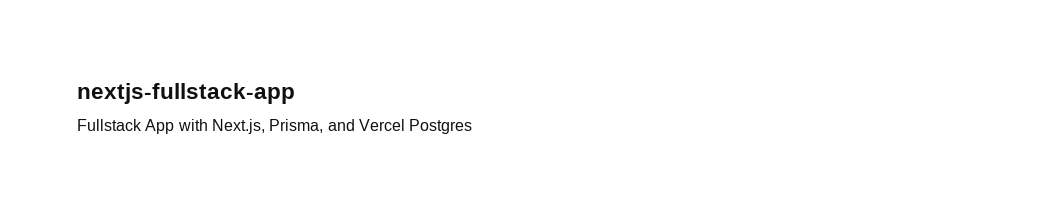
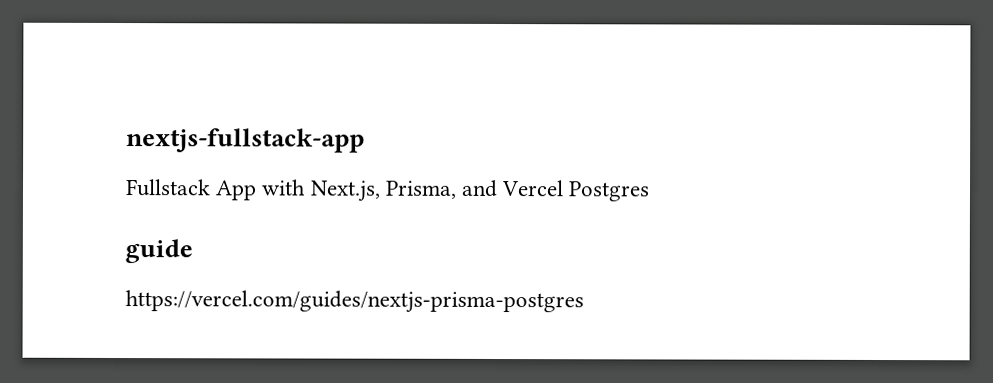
(473, 126) none -> [125,239,193,264] [125,290,584,314] // guide // https://vercel.com/guides/nextjs-prisma-postgres

